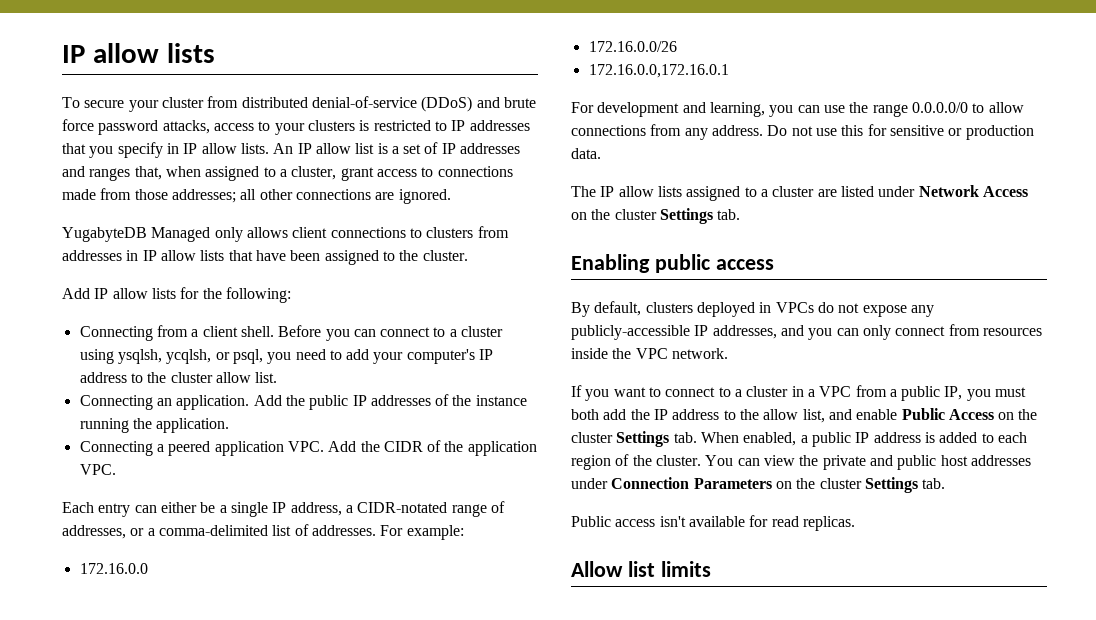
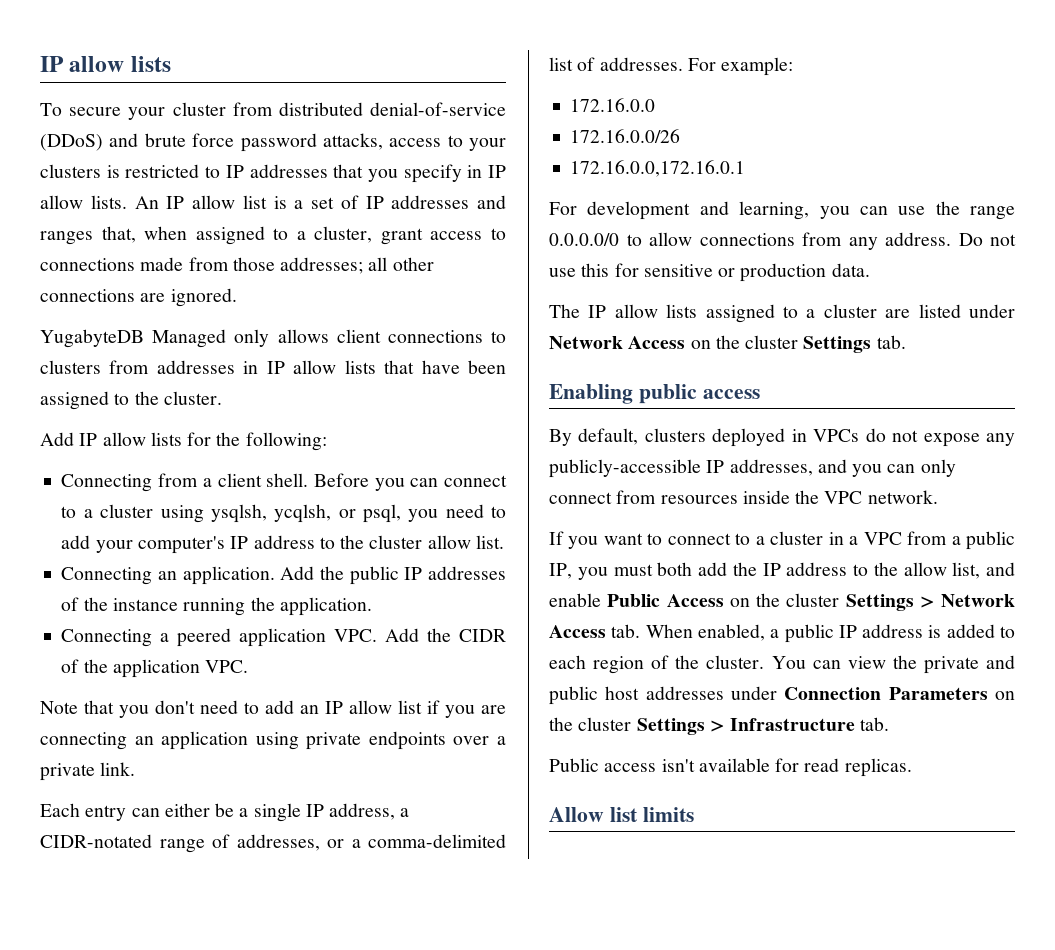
(116, 469) none -> [40,700,506,718] [40,731,506,750] [40,762,136,781] // Note that you don't need to add an IP allow list if you are connecting an application using private endpoints over a private link.
(670, 439) none -> [919,594,1015,608] [549,625,606,638] > Network Access
(918, 485) none -> [709,718,856,732] > Infrastructure

